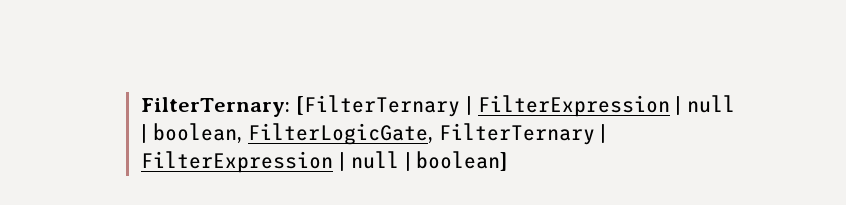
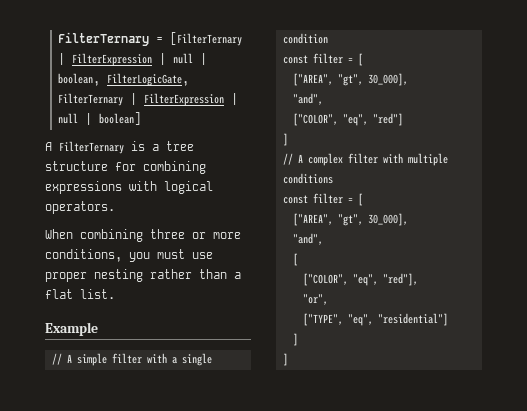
[141,97,291,117] FilterTernary: -> [57,32,163,46] FilterTernary =
(508, 161) none -> [45,141,194,154] [45,161,206,174] [45,181,213,194] [45,201,115,214] [45,229,241,242] [45,249,213,262] [45,269,241,282] [45,289,115,299] [45,322,98,336] [51,353,212,366] [282,33,328,44] [282,53,363,66] [292,73,408,86] [292,93,323,105] [292,113,403,126] [282,133,288,146] [282,153,448,166] [282,173,333,184] [282,193,363,206] [292,213,408,226] [292,233,323,245] [292,253,298,266] [302,273,418,286] [302,294,328,305] [302,313,448,326] [292,333,298,346] [282,353,288,366] // A FilterTernary is a tree structure for combining expressions with logical operators. // When combining three or more conditions, you must use proper nesting rather than a flat list. // Example // // A simple filter with a single condition // const filter = [ // ["AREA", "gt", 30_000], // "and", // ["COLOR", "eq", "red"] // ] // // A complex filter with multiple conditions // const filter = [ // ["AREA", "gt", 30_000], // "and", // [ // ["COLOR", "eq", "red"], // "or", // ["TYPE", "eq", "residential"] // ] // ]

